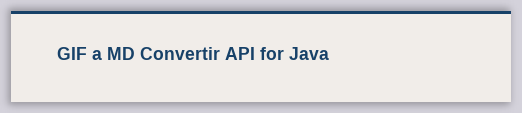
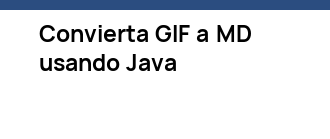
(57, 53) none -> [39,25,149,42] Convierta
[140,47,284,60] Convertir API for -> [39,54,120,71] usando

